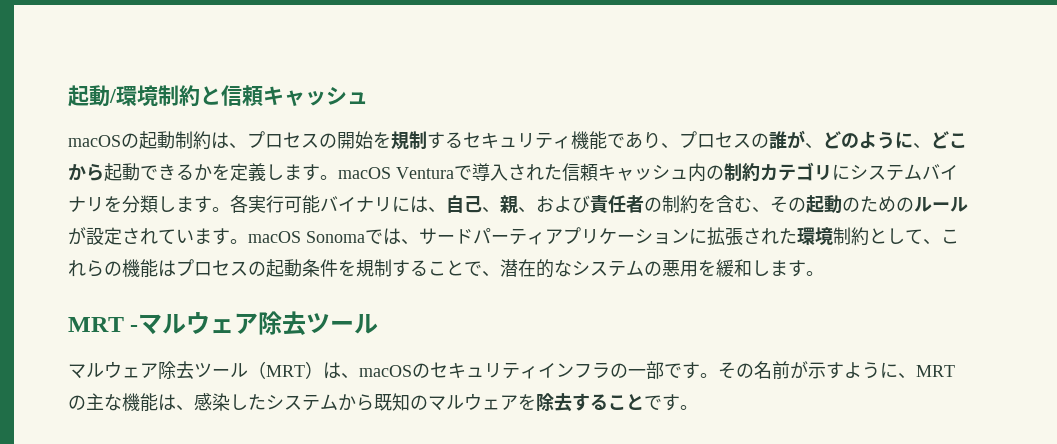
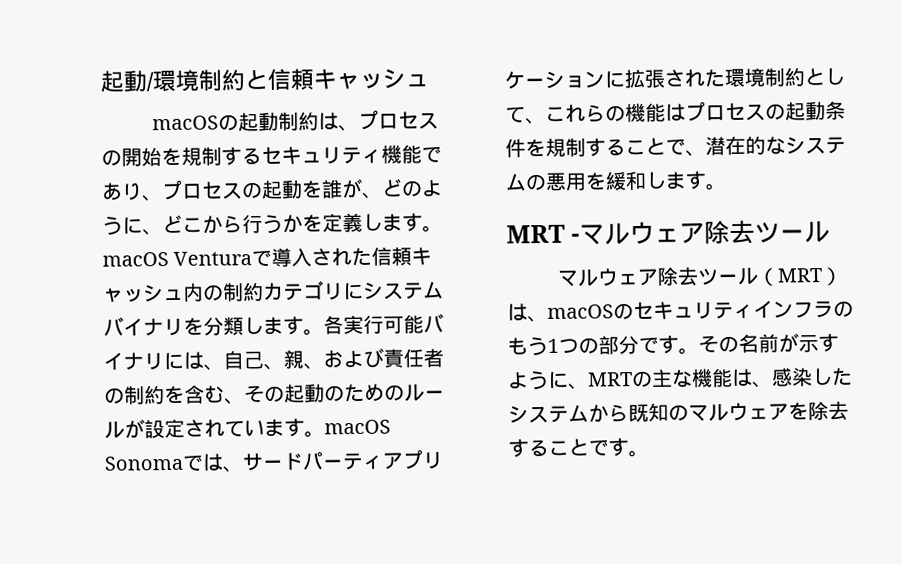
(769, 140) none -> [261,179,323,200] 起動を
[104,163,194,181] 起動できる -> [242,214,283,235] 行う
[628,361,664,379] 一部 -> [507,335,639,357] もう1つの部分

